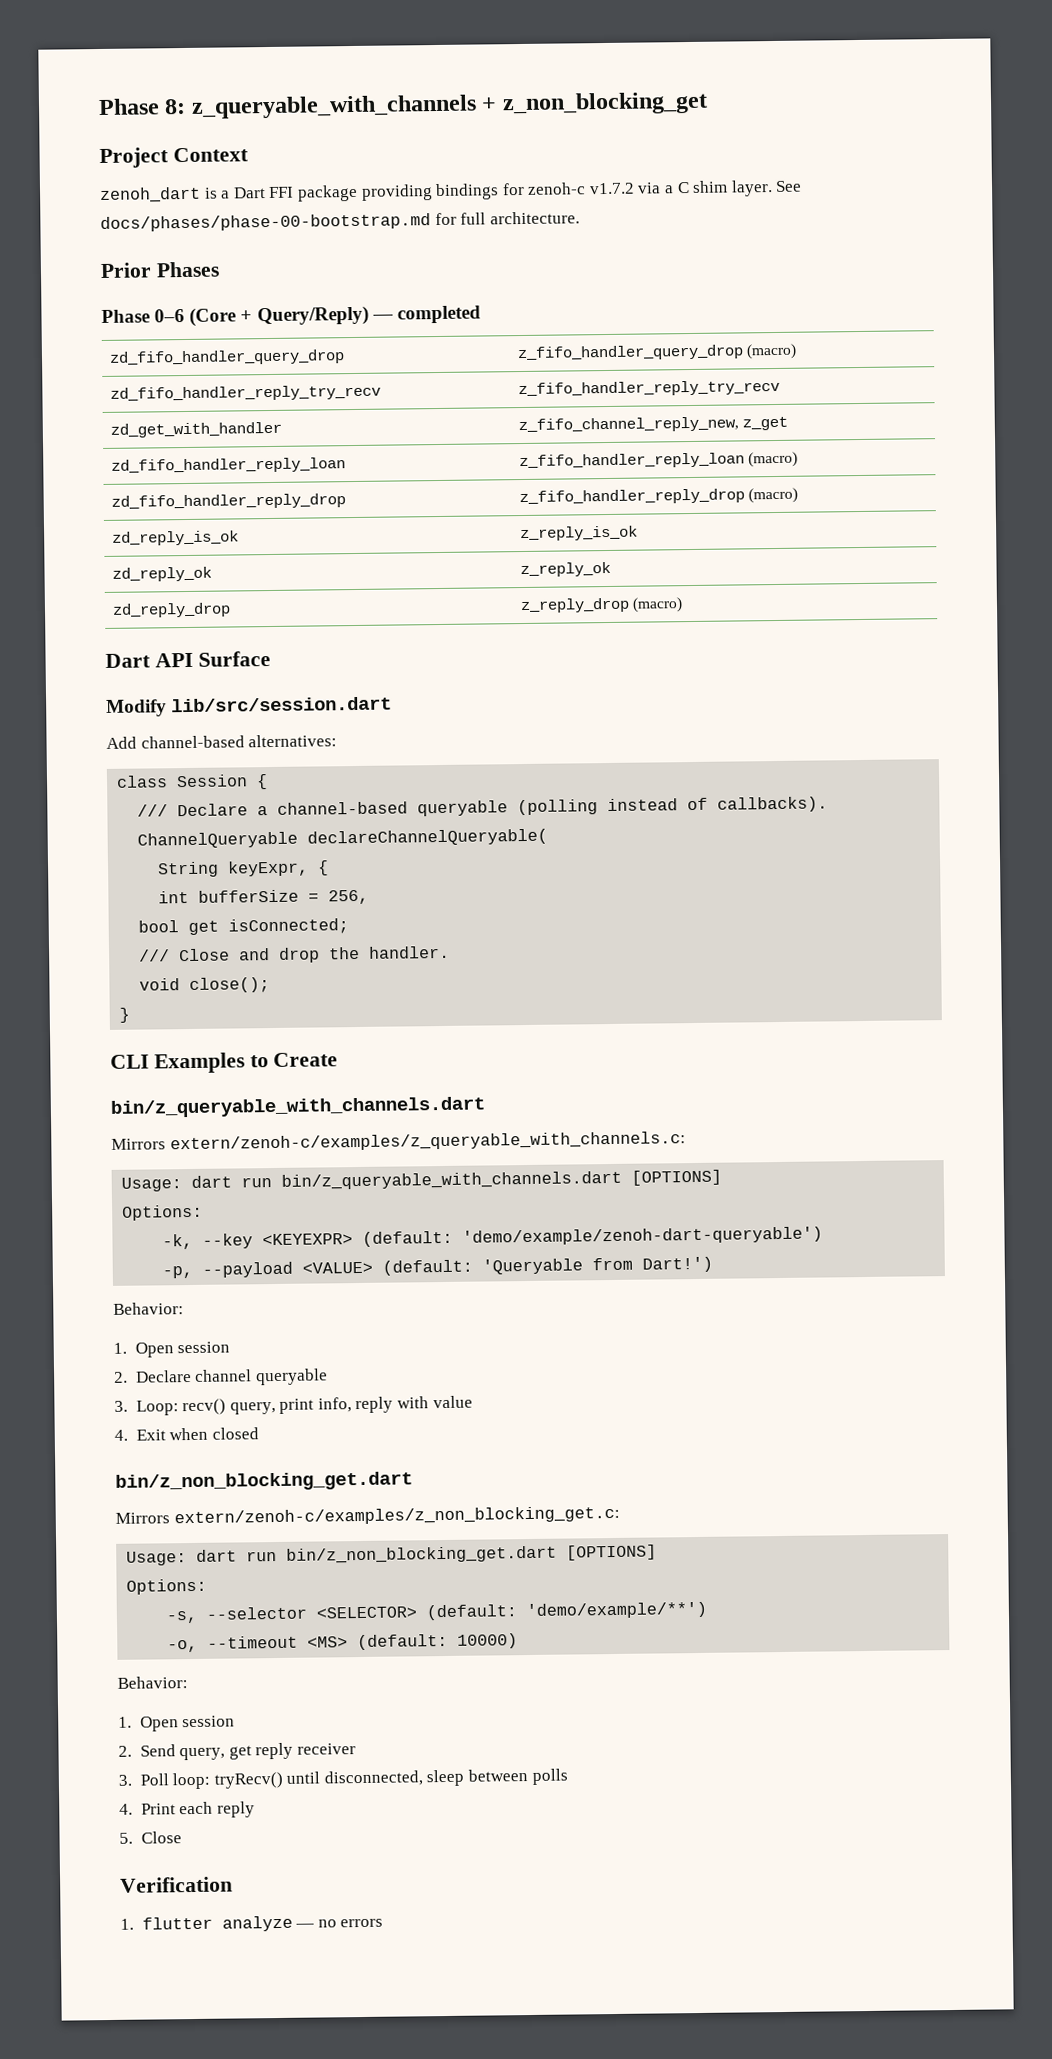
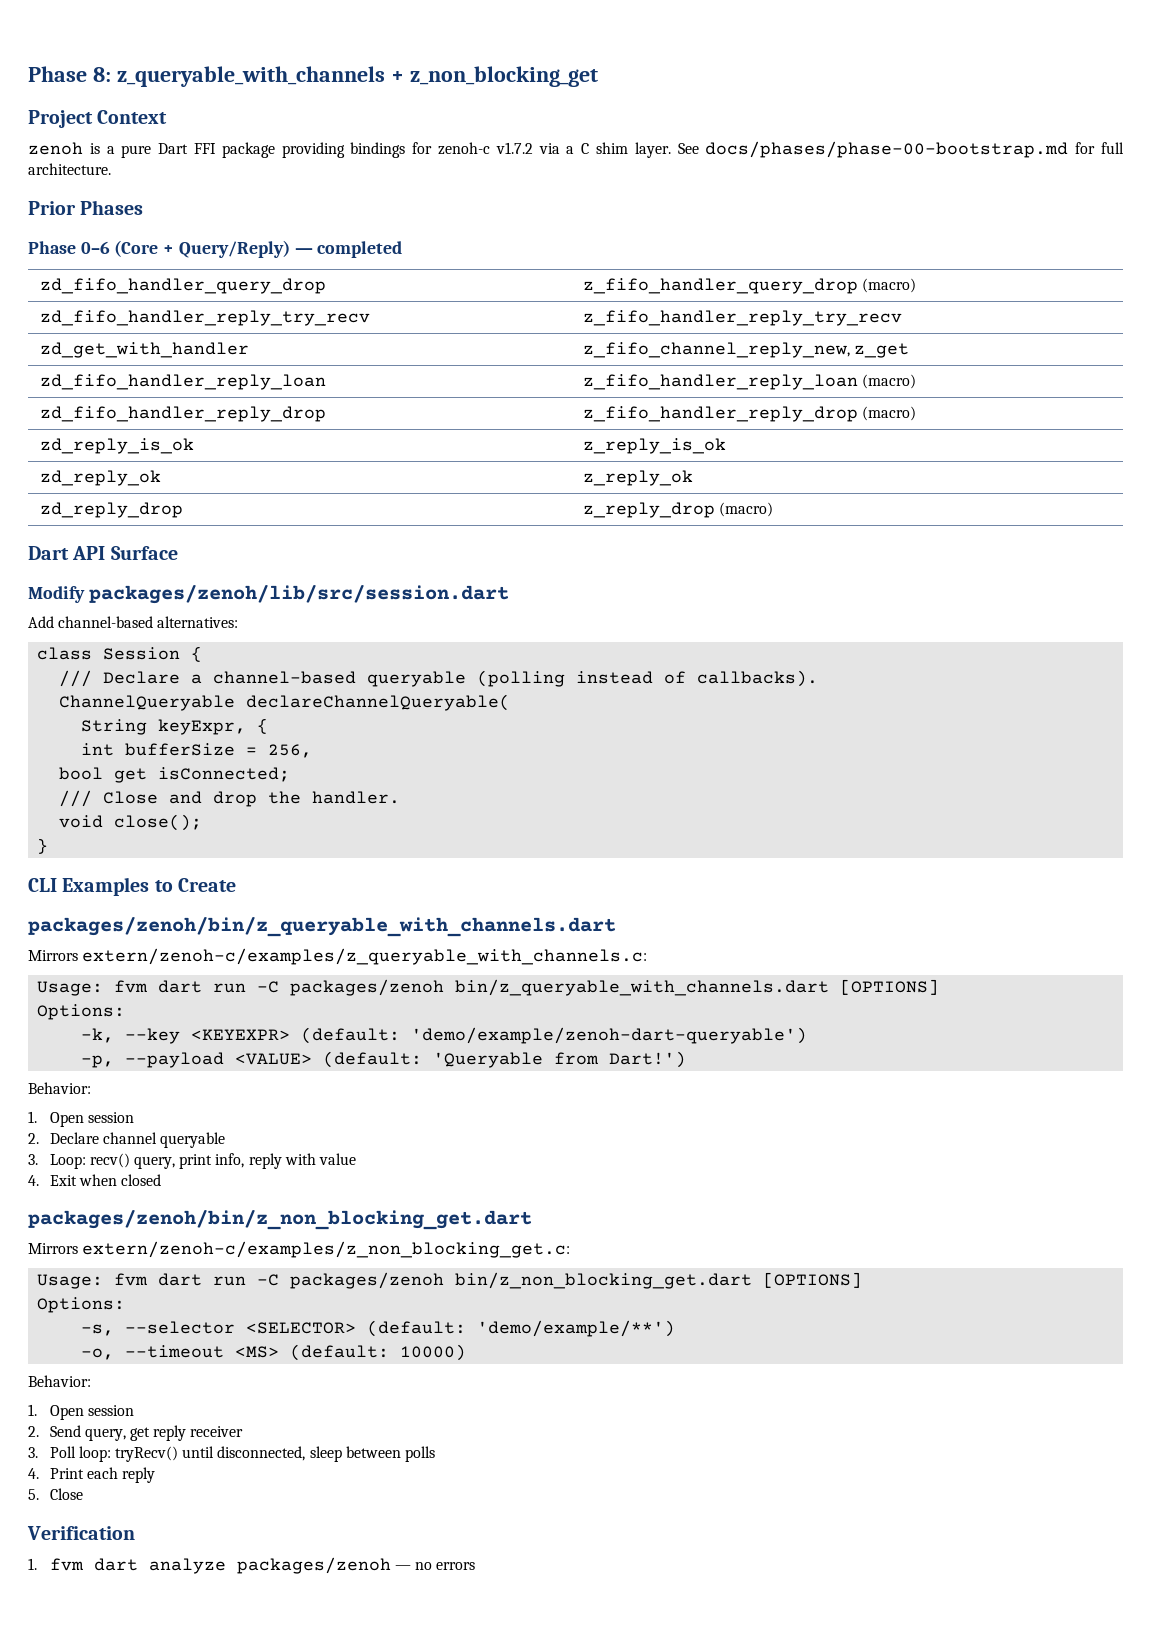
[99,186,201,203] zenoh_dart -> [28,142,83,155] zenoh
(231, 194) none -> [121,145,152,158] pure
[171,696,393,713] lib/src/session.dart -> [88,585,509,604] packages/zenoh/lib/src/session.dart
[110,1096,485,1118] bin/z_queryable_with_channels.dart -> [28,917,616,937] packages/zenoh/bin/z_queryable_with_channels.dart
[191,1175,273,1188] dart run -> [114,979,445,996] fvm dart run -C packages/zenoh
[115,1471,413,1492] bin/z_non_blocking_get.dart -> [28,1210,532,1230] packages/zenoh/bin/z_non_blocking_get.dart
[196,1549,278,1562] dart run -> [114,1272,445,1289] fvm dart run -C packages/zenoh
[141,1915,293,1932] flutter analyze -> [49,1557,391,1574] fvm dart analyze packages/zenoh

